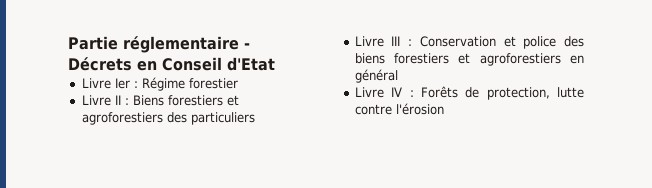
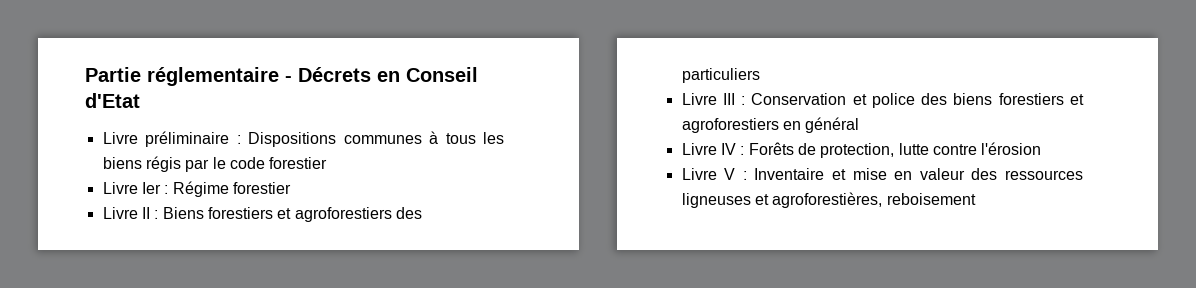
(275, 64) none -> [102,131,504,147] [102,156,328,172] // Livre préliminaire : Dispositions communes à tous les biens régis par le code forestier
(444, 109) none -> [681,168,1083,180] [681,192,976,208] // Livre V : Inventaire et mise en valeur des ressources ligneuses et agroforestières, reboisement

